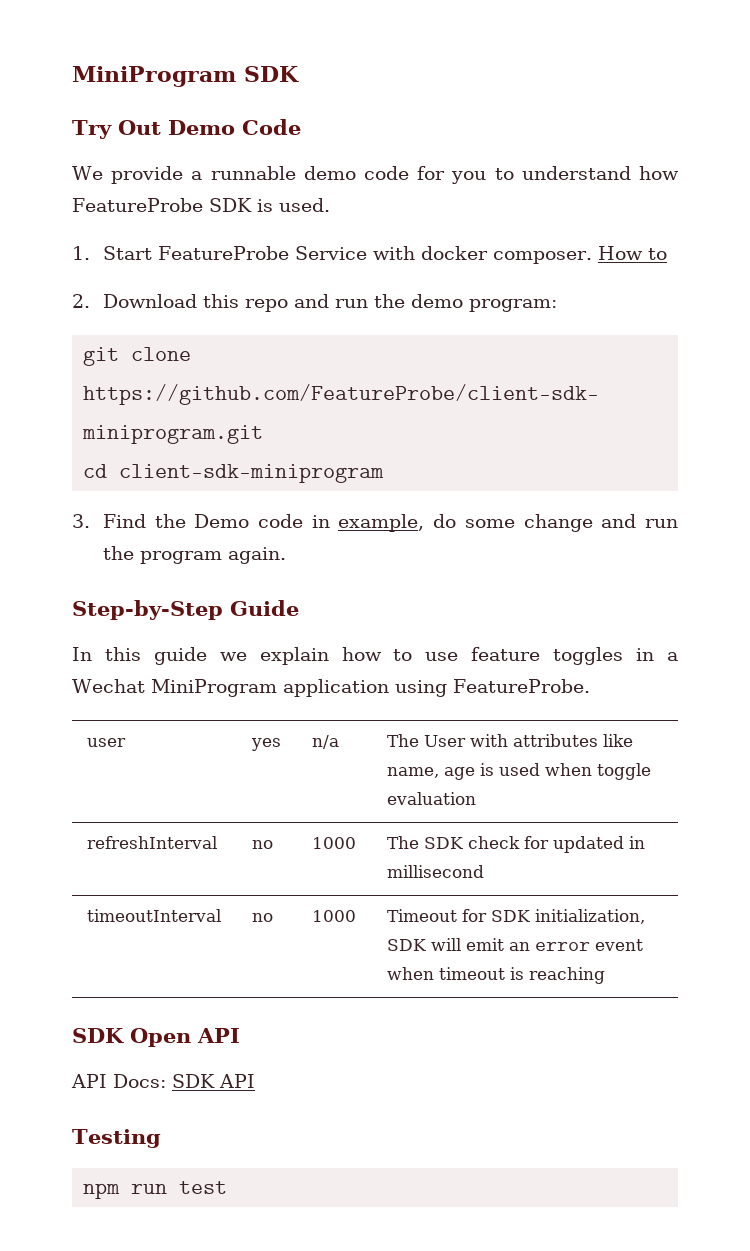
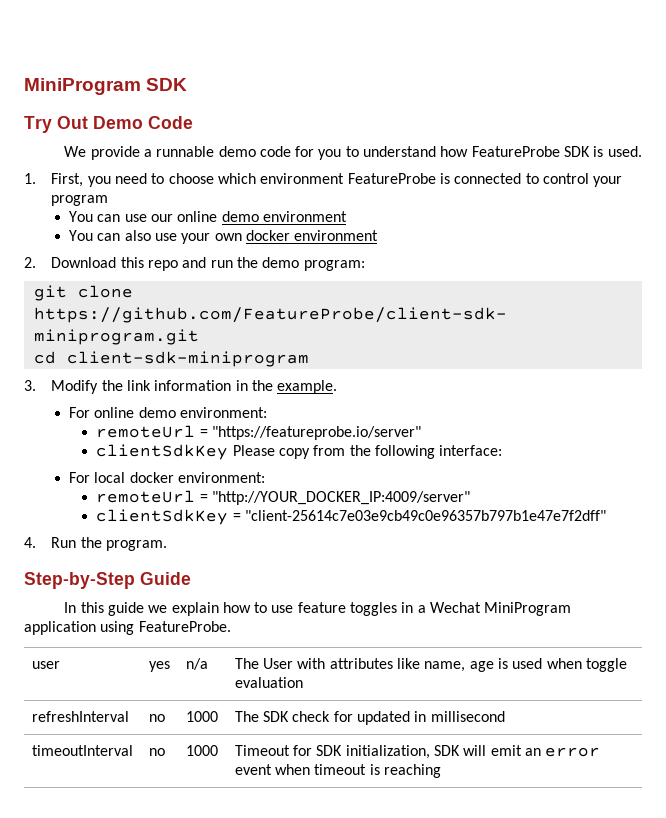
[102,246,667,264] Start FeatureProbe Service with docker composer. How to -> [51,173,623,187] [51,195,109,206] [69,211,347,222] [69,230,379,244] First, you need to choose which environment FeatureProbe is connected to control your program // You can use our online demo environment // You can also use your own docker environment
[102,514,678,532] [102,546,286,564] Find the Demo code in example, do some change and run the program again. -> [51,380,338,394] [69,407,267,418] [96,425,422,440] [96,444,503,460] [69,472,265,483] [96,490,471,505] [96,509,607,525] [24,537,168,551] Modify the link information in the example. // For online demo environment: // remoteUrl = "https://featureprobe.io/server" // clientSdkKey Please copy from the following interface: // For local docker environment: // remoteUrl = "http://YOUR_DOCKER_IP:4009/server" // clientSdkKey = "client-25614c7e03e9cb49c0e96357b797b1e47e7f2dff" // 4. Run the program.
[72,1028,240,1047] [71,1074,255,1088] [72,1129,161,1148] [83,1181,228,1199] // SDK Open API // API Docs: SDK API // Testing // npm run test -> (442, 771) none

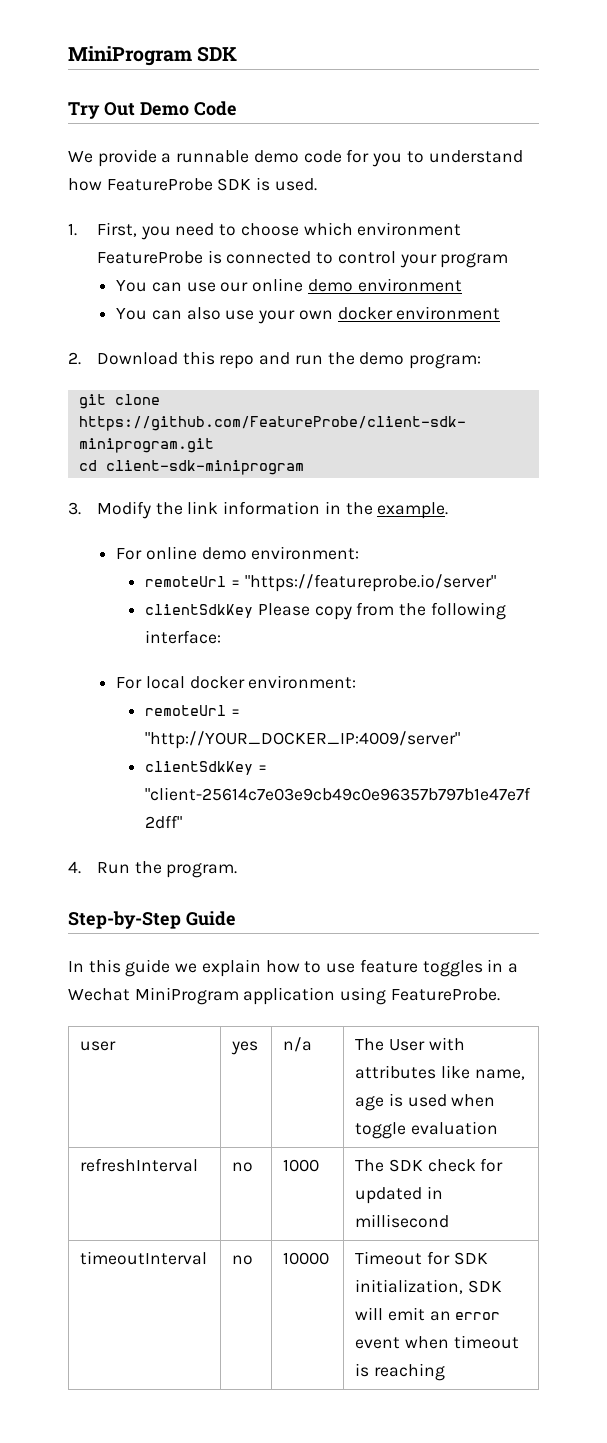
[185,745,218,756] 1000 -> [283,1252,330,1265] 10000

